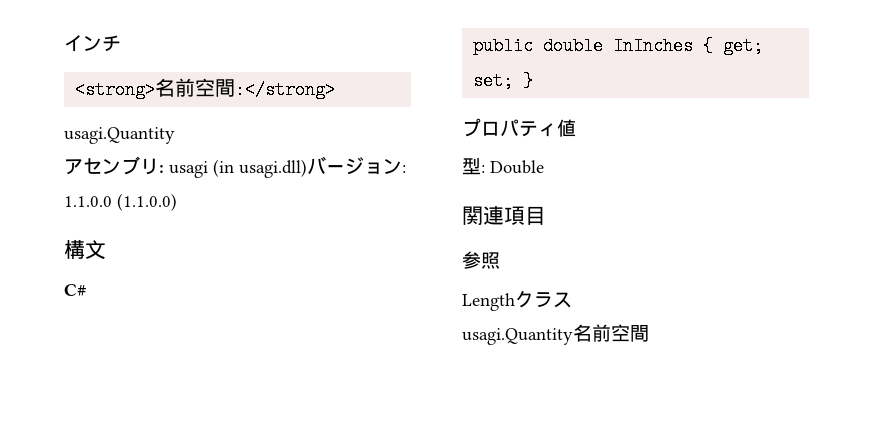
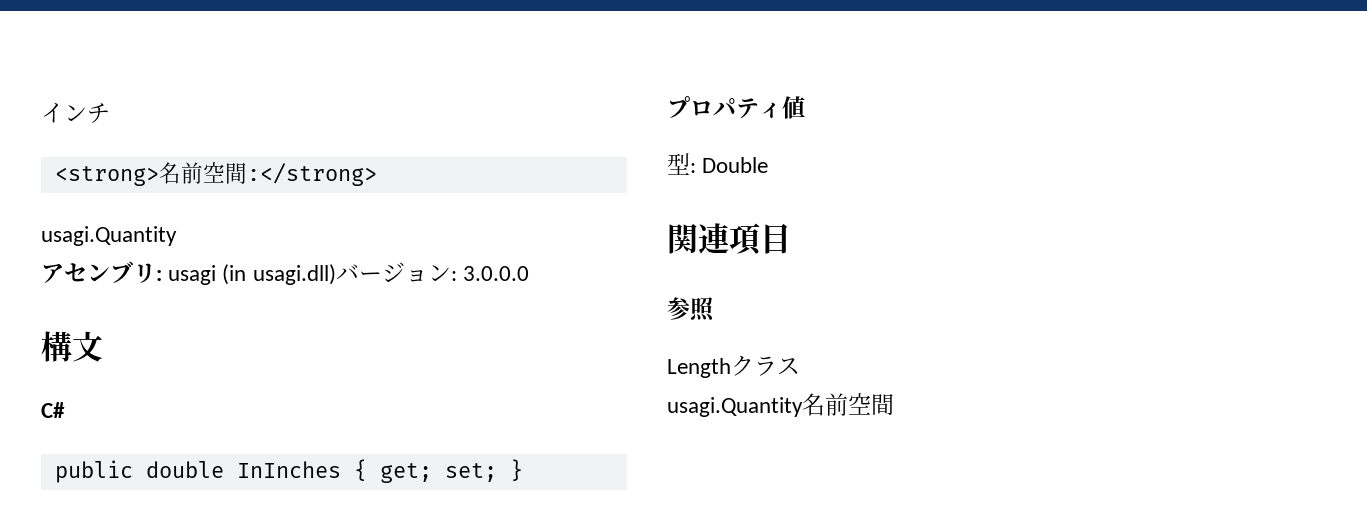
[64,193,177,211] 1.1.0.0 (1.1.0.0) -> [462,266,529,281] 3.0.0.0

